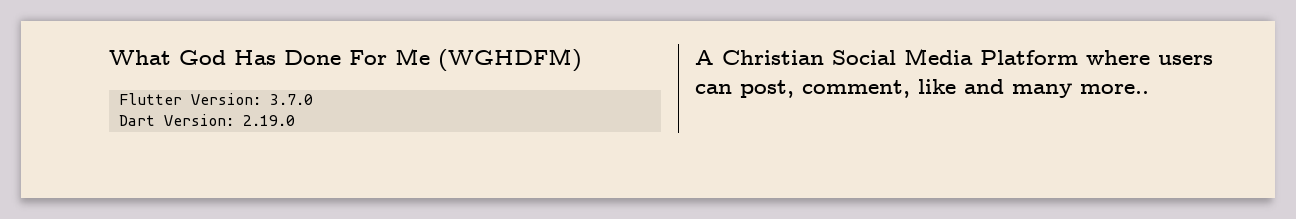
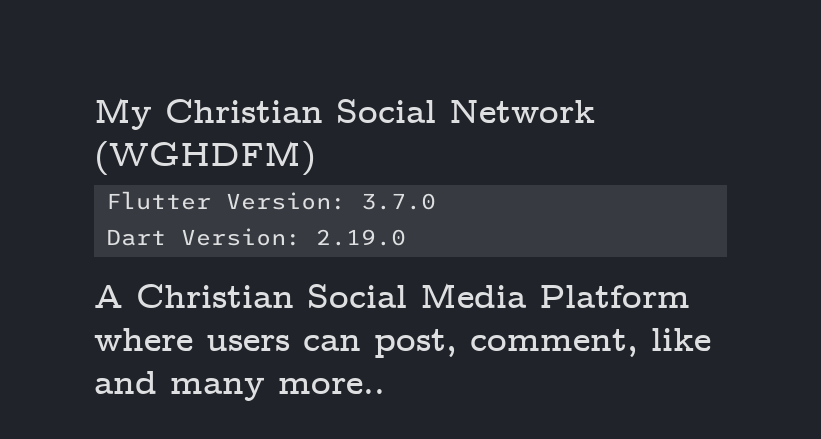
[109,48,430,65] What God Has Done For Me -> [94,98,595,130] My Christian Social Network

